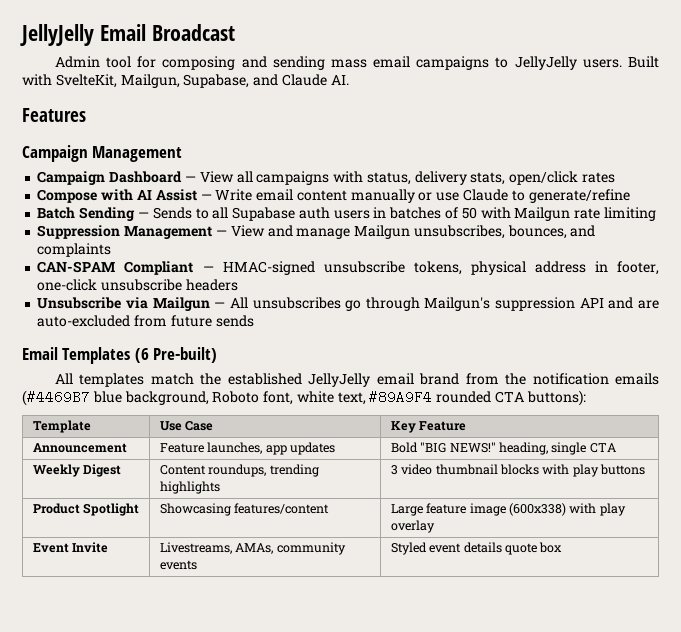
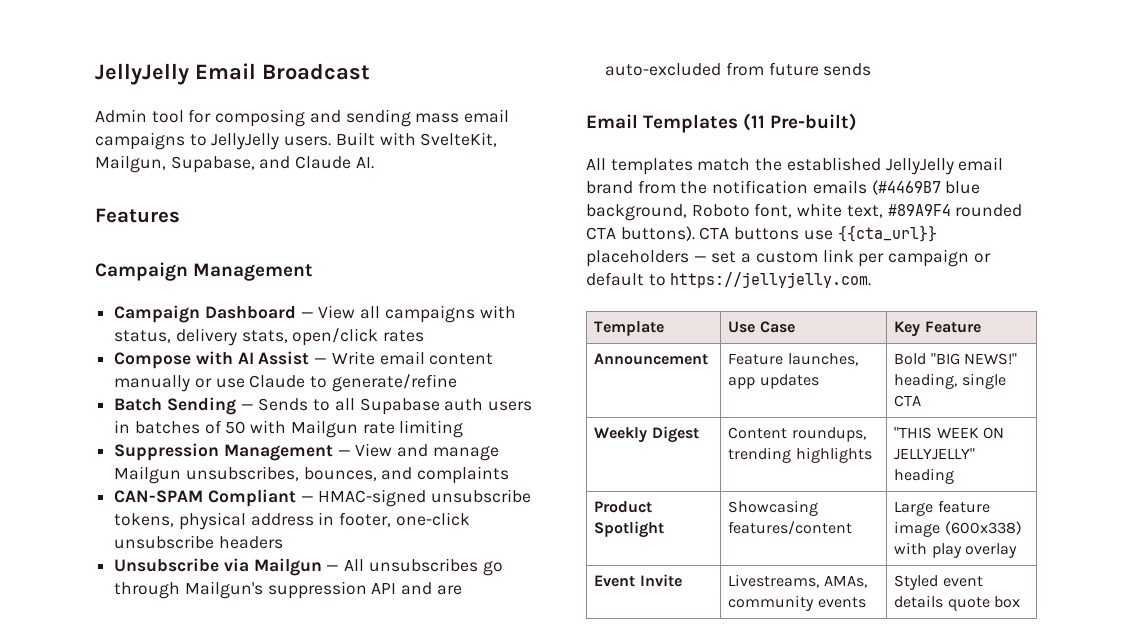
[134,348,149,363] (6 -> [743,113,766,131] (11
[526,390,586,406] buttons): -> [620,225,937,242] [586,249,991,267] [586,272,872,288] buttons). CTA buttons use {{cta_url}} placeholders — set a custom link per campaign or default to https://jellyjelly.com.
[390,464,645,477] 3 video thumbnail blocks with play buttons -> [894,427,1004,439] [894,448,976,460] [894,468,955,484] "THIS WEEK ON JELLYJELLY" heading

